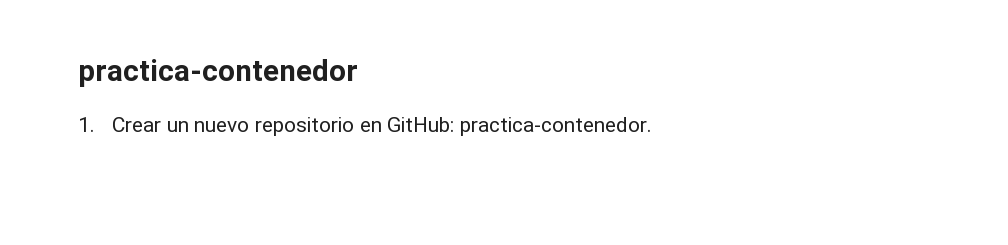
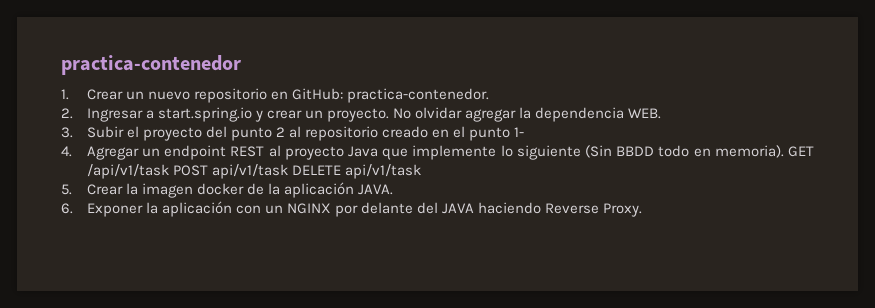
(653, 126) none -> [61,107,662,122] [61,126,525,141] [61,145,815,160] [86,164,421,179] [61,182,394,198] [61,201,643,217] // 2. Ingresar a start.spring.io y crear un proyecto. No olvidar agregar la dependencia WEB. // 3. Subir el proyecto del punto 2 al repositorio creado en el punto 1- // 4. Agregar un endpoint REST al proyecto Java que implemente lo siguiente (Sin BBDD todo en memoria). GET /api/v1/task POST api/v1/task DELETE api/v1/task // 5. Crear la imagen docker de la aplicación JAVA. // 6. Exponer la aplicación con un NGINX por delante del JAVA haciendo Reverse Proxy.

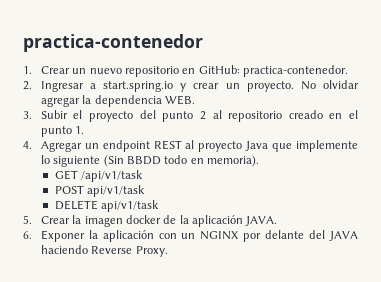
[514,127,525,137] 1- -> [75,126,85,134] 1.
(784, 151) none -> (260, 161) //
(169, 171) none -> (143, 176) //
(288, 171) none -> (145, 191) //

